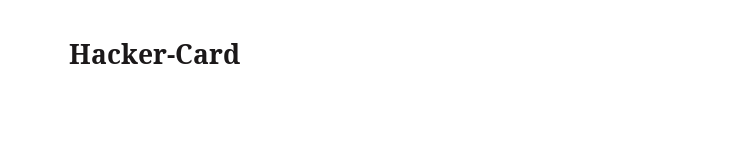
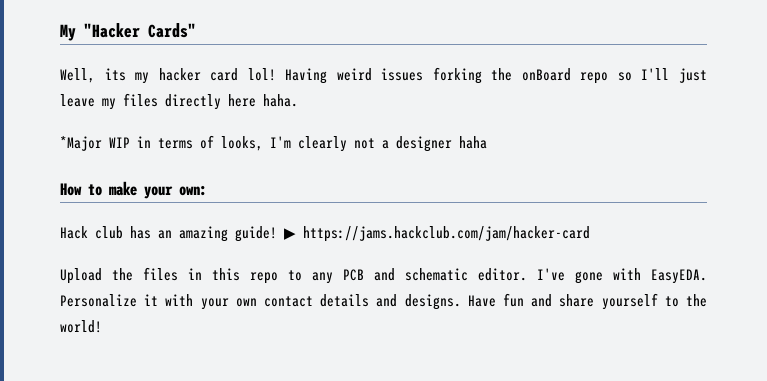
[69,43,240,64] Hacker-Card -> [60,23,196,41] [60,67,707,84] [60,93,298,110] [60,135,487,152] [60,181,207,199] [60,226,590,242] [60,267,707,284] [60,293,707,310] [60,320,102,333] My "Hacker Cards" // Well, its my hacker card lol! Having weird issues forking the onBoard repo so I'll just leave my files directly here haha. // *Major WIP in terms of looks, I'm clearly not a designer haha // How to make your own: // Hack club has an amazing guide! ▶ https://jams.hackclub.com/jam/hacker-card // Upload the files in this repo to any PCB and schematic editor. I've gone with EasyEDA. Personalize it with your own contact details and designs. Have fun and share yourself to the world!

